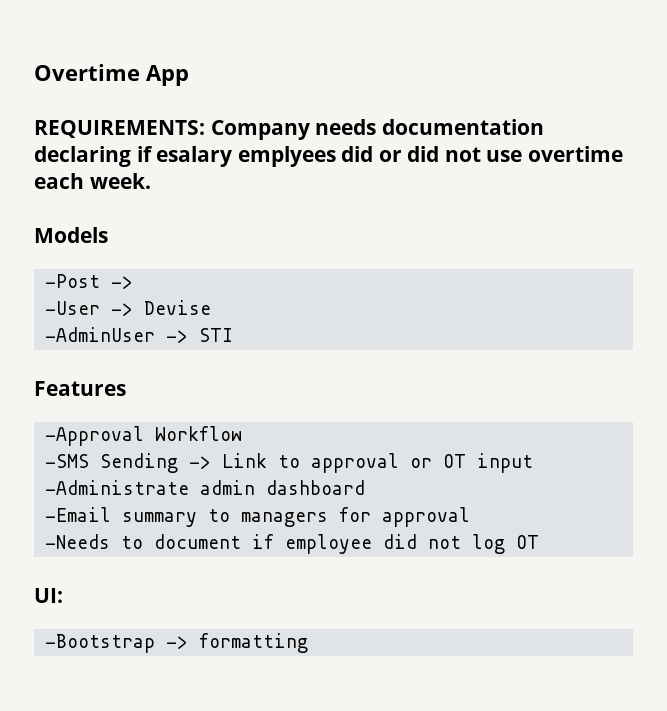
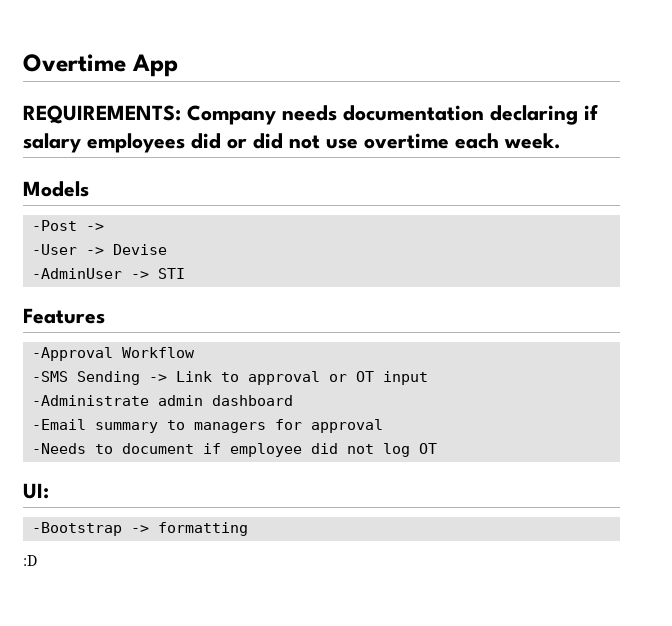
[156,146,336,167] esalary emplyees -> [23,133,185,153] salary employees
(308, 643) none -> [23,555,37,566] // :D

